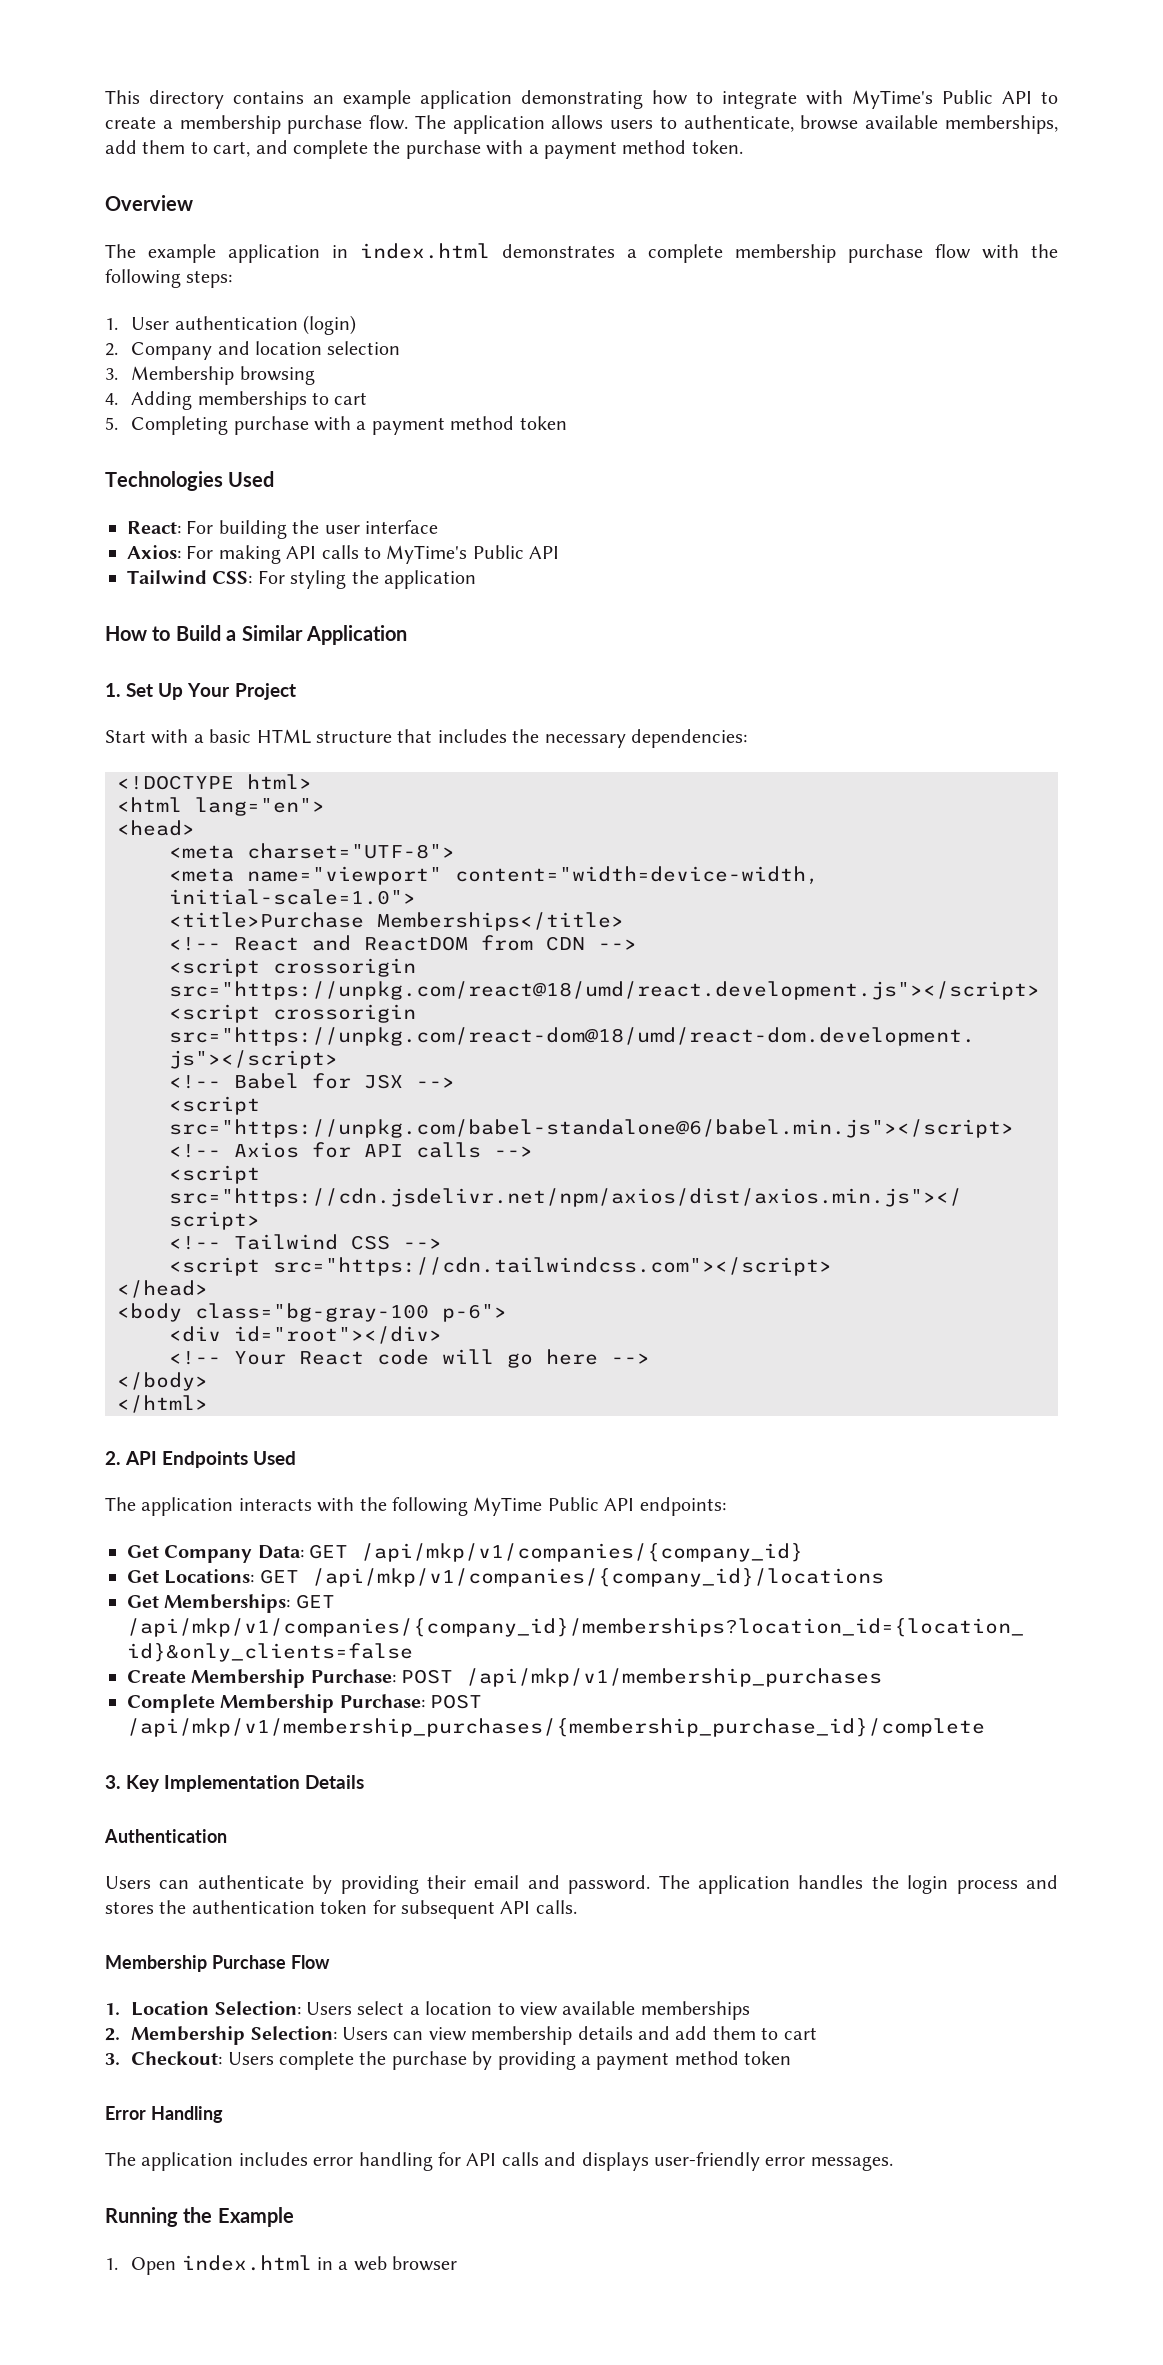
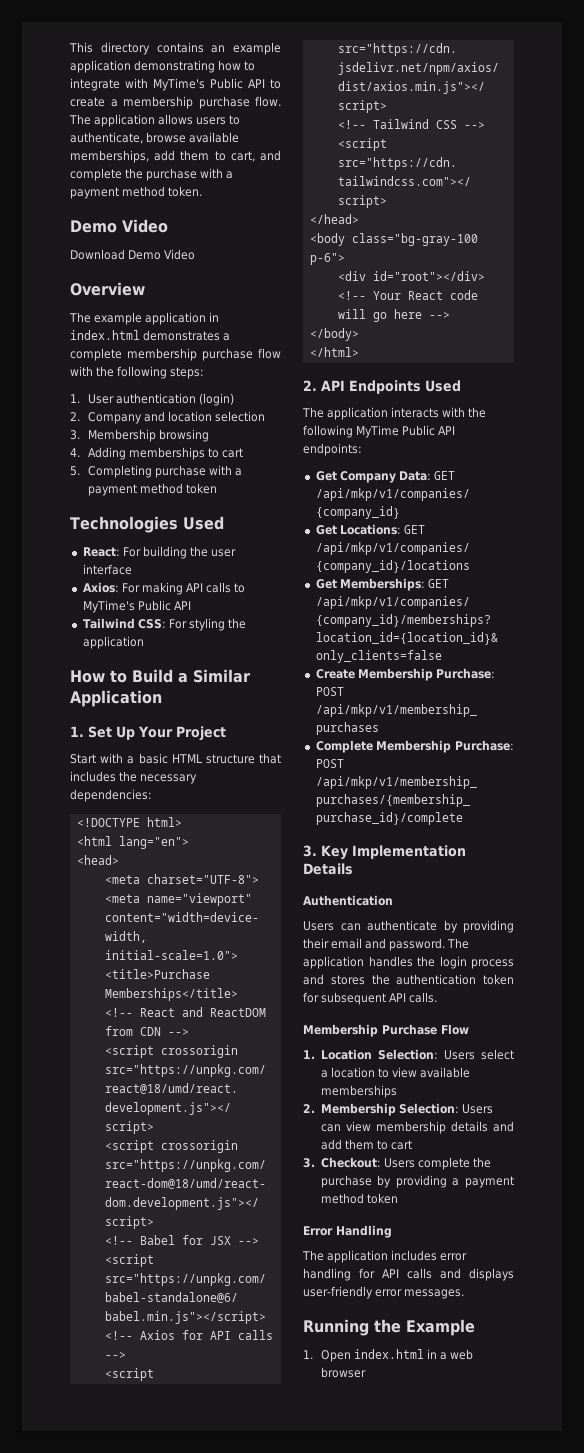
(743, 147) none -> [70,219,168,233] [70,249,196,260] // Demo Video // Download Demo Video

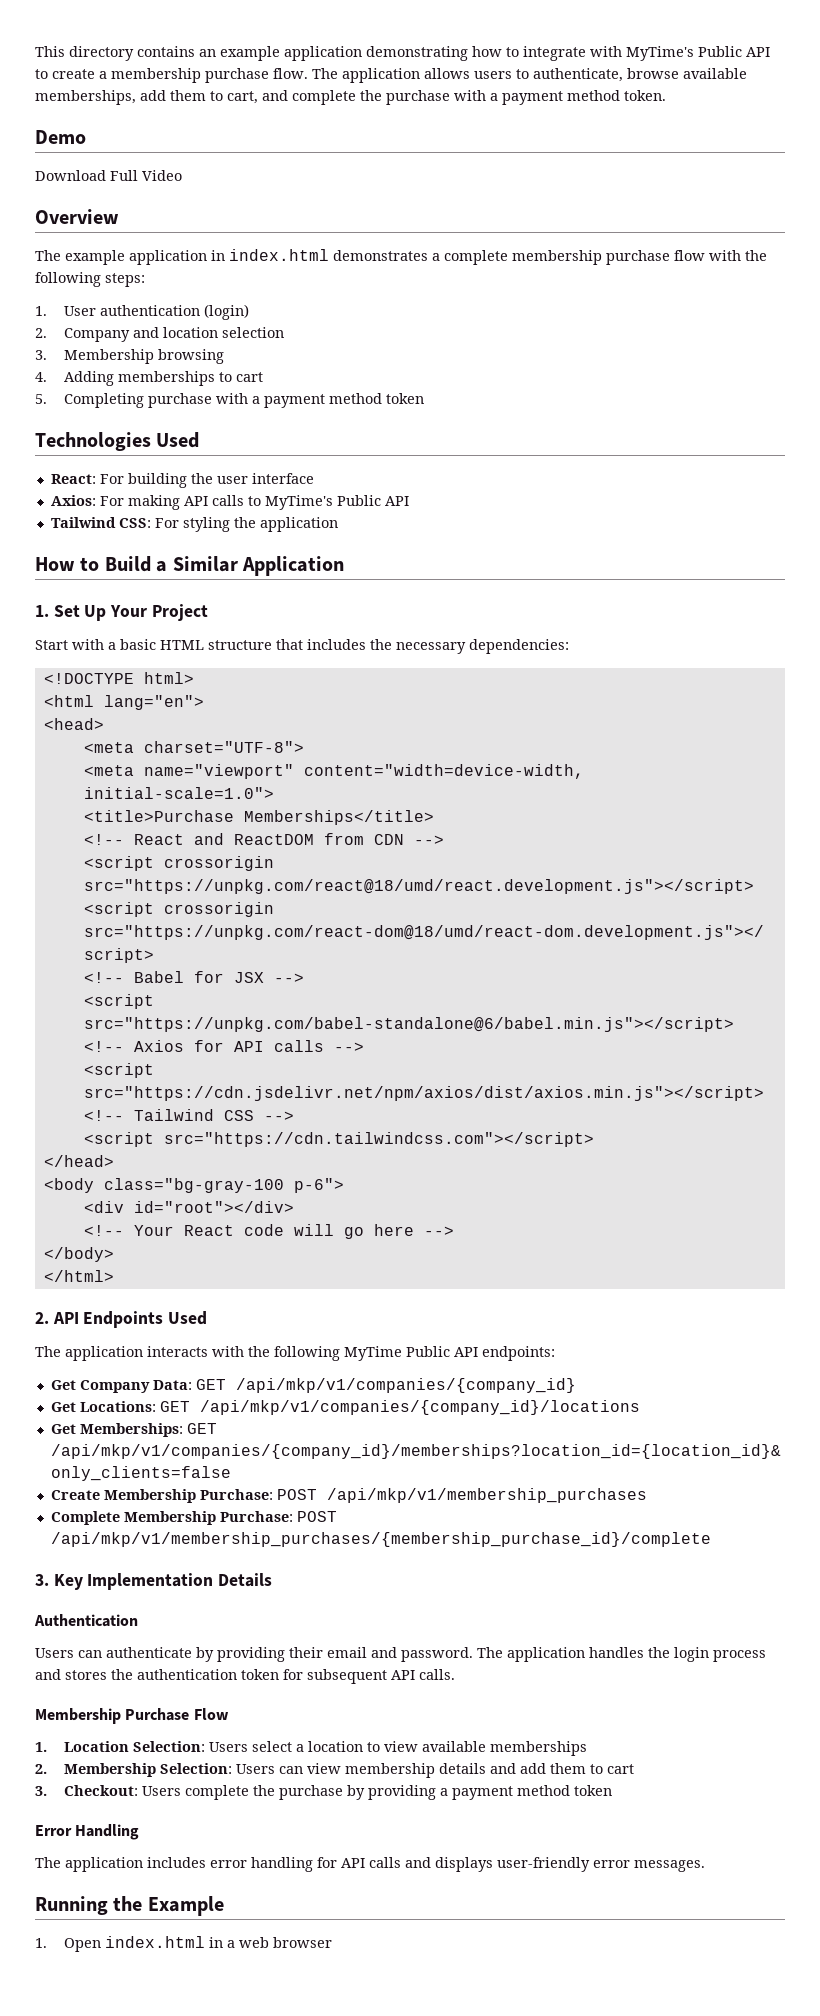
[122,219,168,233] Video -> (86, 137) none
[128,250,162,260] Demo -> [110,170,138,181] Full

